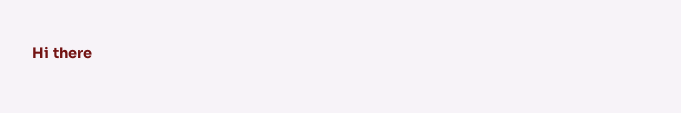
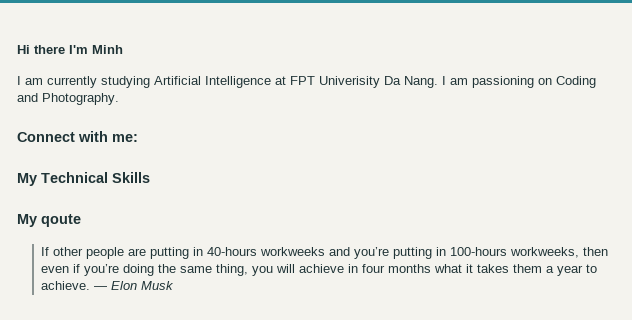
(92, 53) none -> [69,45,123,54] [17,76,596,88] [17,93,119,105] [17,131,138,142] [17,172,150,186] [17,214,81,227] [41,247,609,259] [41,264,598,276] [41,281,175,290] I'm Minh // I am currently studying Artificial Intelligence at FPT Univerisity Da Nang. I am passioning on Coding and Photography. // Connect with me: // My Technical Skills // My qoute // If other people are putting in 40-hours workweeks and you’re putting in 100-hours workweeks, then even if you’re doing the same thing, you will achieve in four months what it takes them a year to achieve. — Elon Musk

